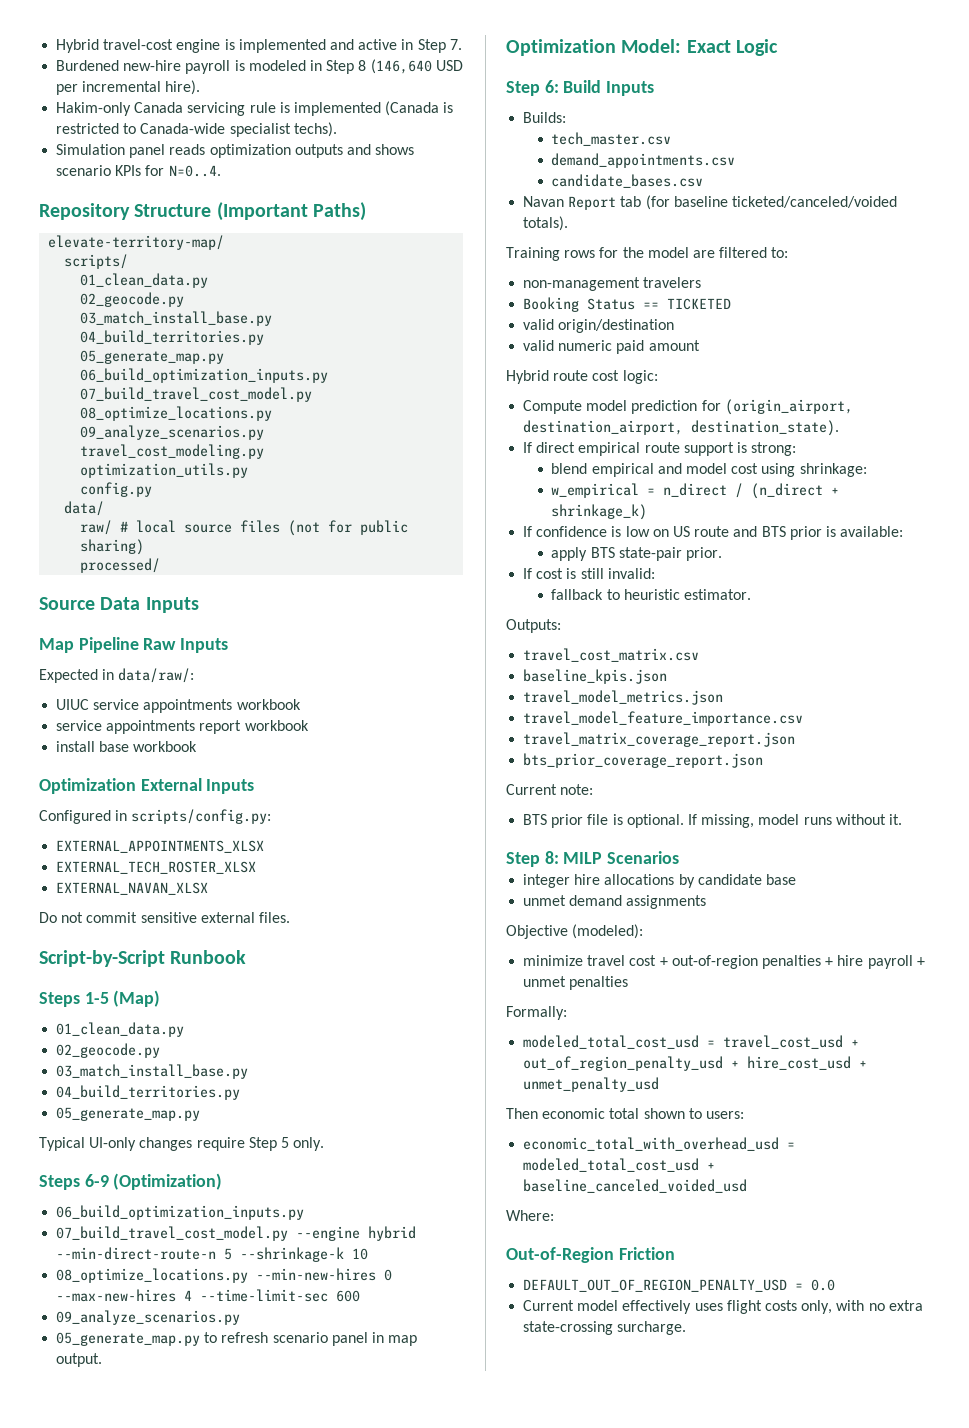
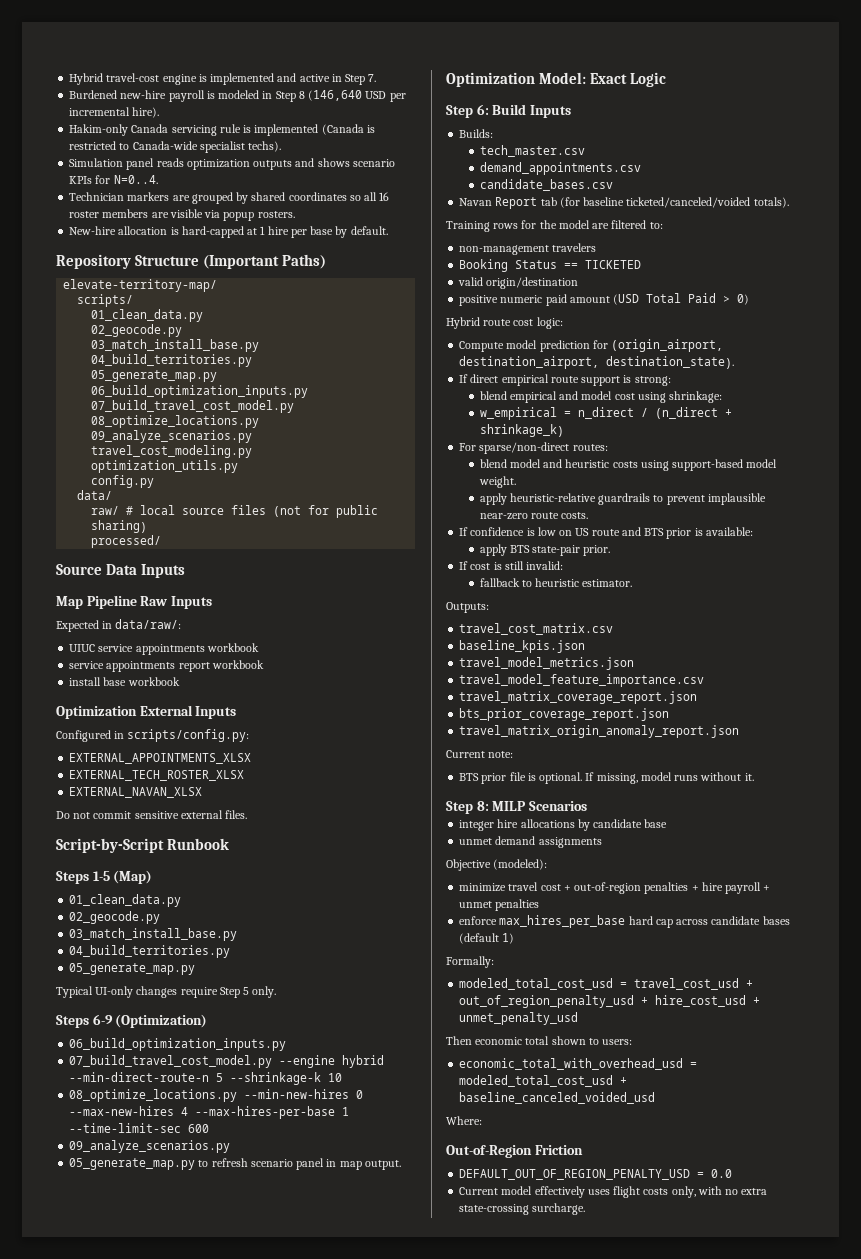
(221, 171) none -> [69,192,390,204] [69,209,295,221] [69,226,388,238] // Technician markers are grouped by shared coordinates so all 16 roster members are visible via popup rosters. // New-hire allocation is hard-capped at 1 hire per base by default.
(193, 1295) none -> [195,1106,350,1119] --max-hires-per-base 1
[523,340,555,351] valid -> [459,295,499,306] positive
(700, 345) none -> [613,293,750,305] (USD Total Paid > 0)
(648, 512) none -> [459,442,608,454] [479,459,778,471] [478,476,516,488] [479,493,766,505] [479,512,589,520] // For sparse/non-direct routes: // blend model and heuristic costs using support-based model weight. // apply heuristic-relative guardrails to prevent implausible near-zero route costs.
(764, 760) none -> [459,725,740,738] // travel_matrix_origin_anomaly_report.json
(629, 983) none -> [459,915,790,928] [459,933,515,944] // enforce max_hires_per_base hard cap across candidate bases (default 1)

